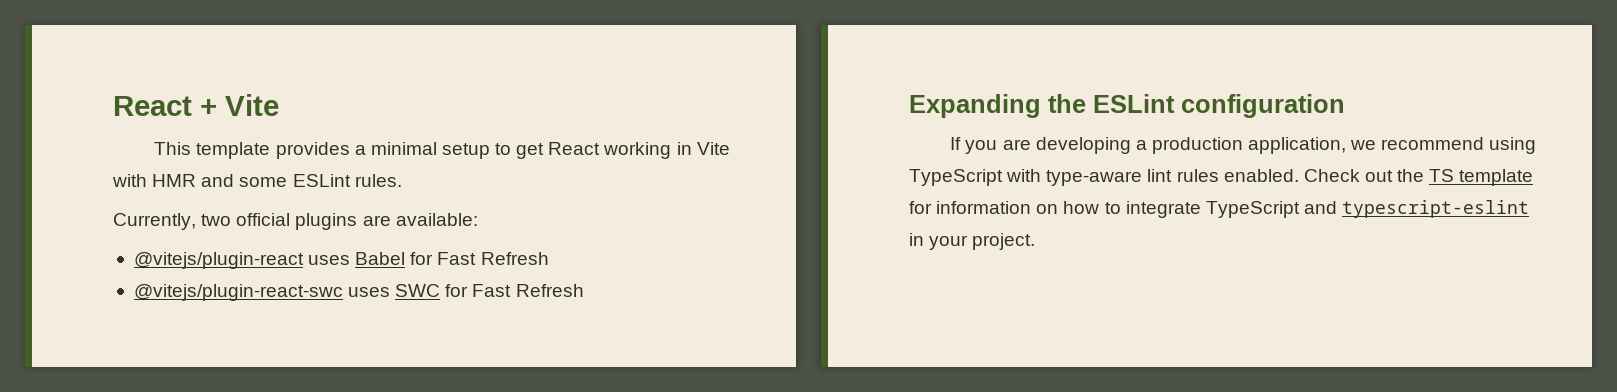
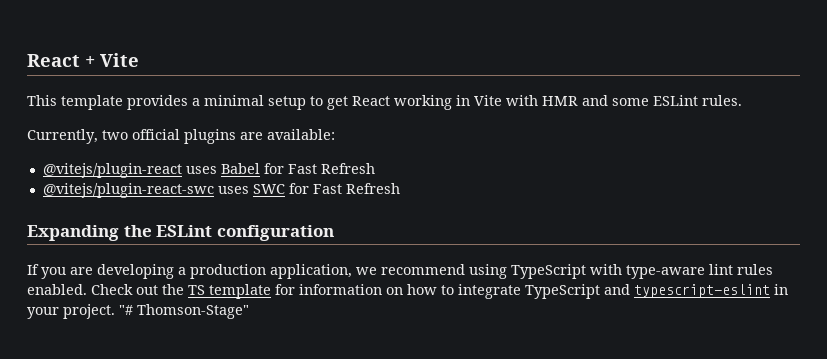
(1036, 241) none -> [119,304,249,319] "# Thomson-Stage"

